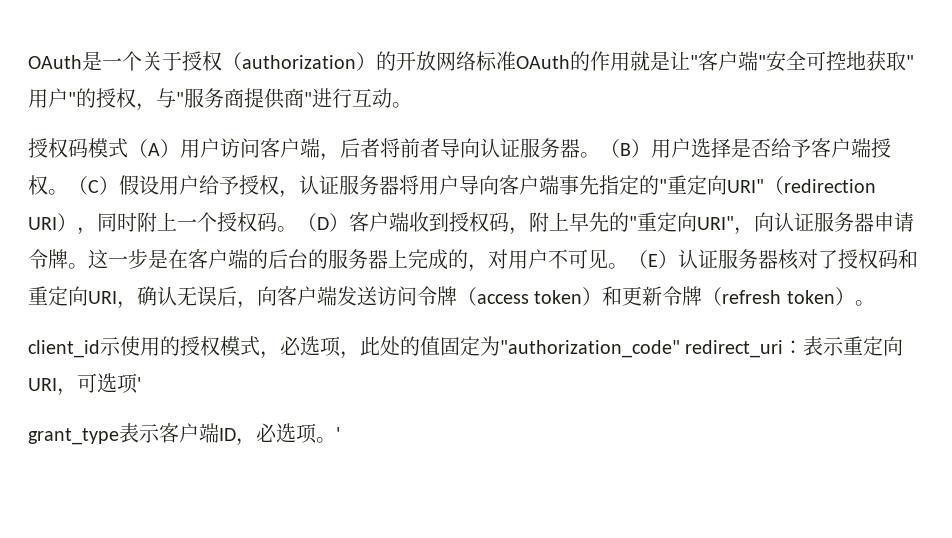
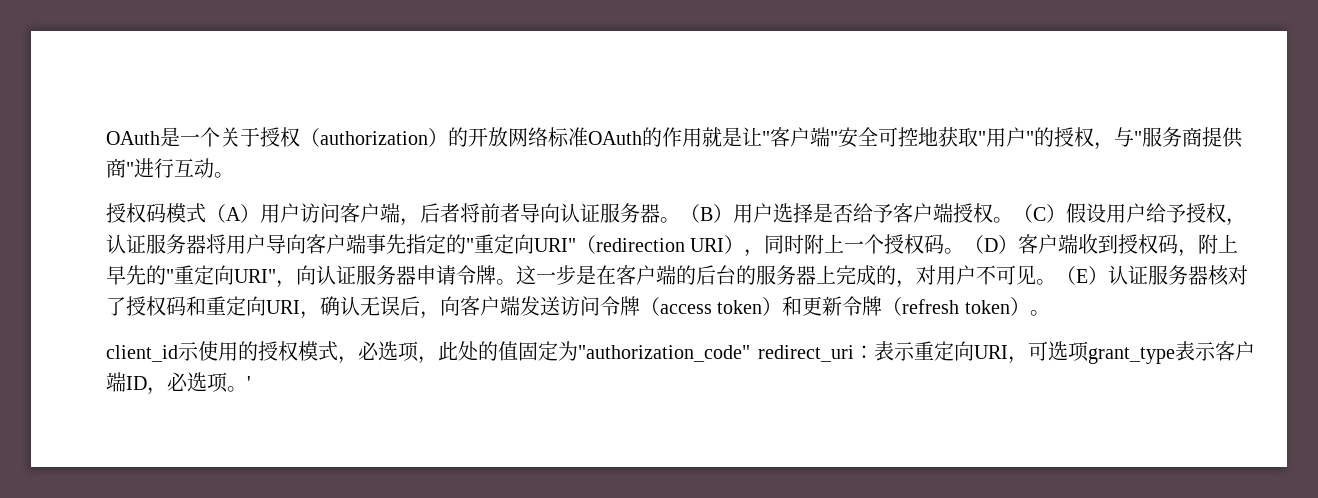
[137,377,141,391] ' // -> (1089, 351) none

